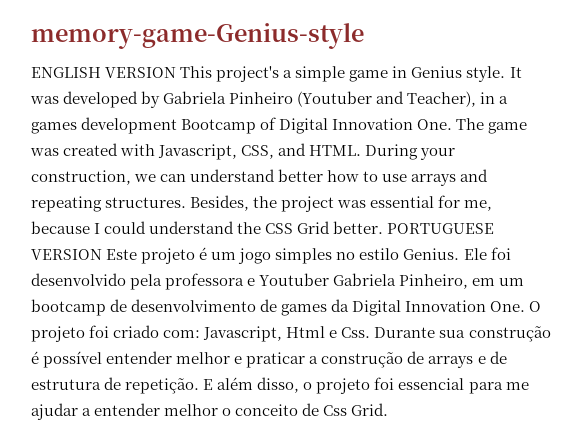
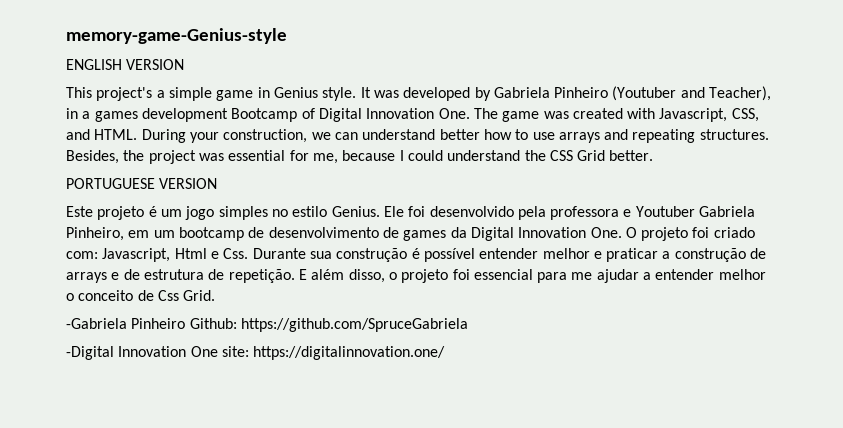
(177, 72) none -> (185, 64) //
(384, 227) none -> (654, 155) //
(102, 254) none -> (218, 183) //
(389, 409) none -> [66,318,468,332] [66,346,446,360] // -Gabriela Pinheiro Github: https://github.com/SpruceGabriela // -Digital Innovation One site: https://digitalinnovation.one/

